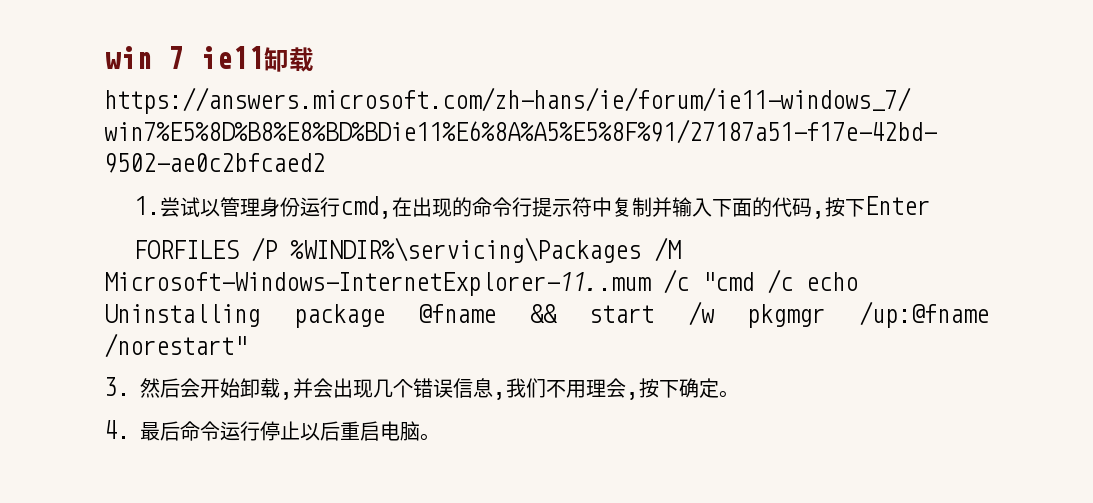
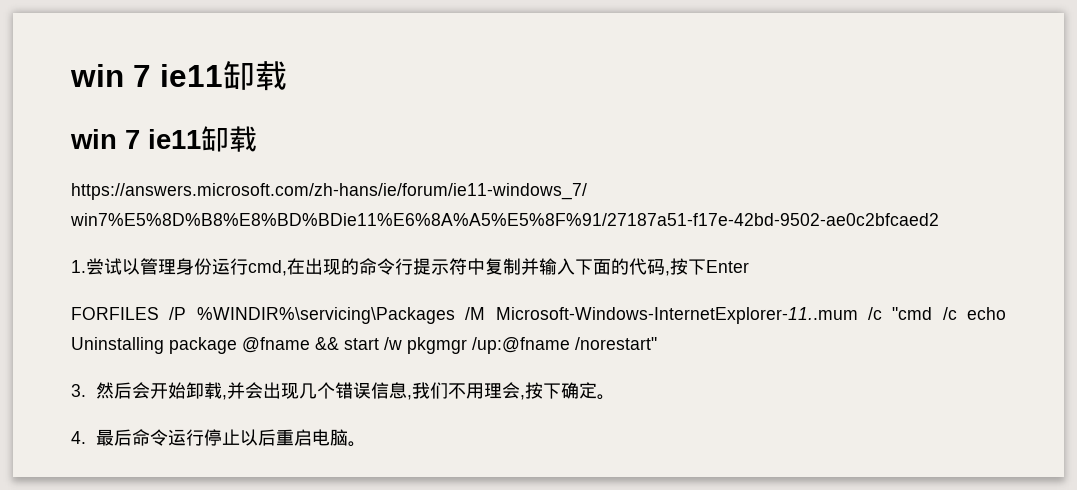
[104,46,314,72] win 7 ie11缷载 -> [70,61,287,91] [70,126,257,152] win 7 ie11缷载 // win 7 ie11缷载

